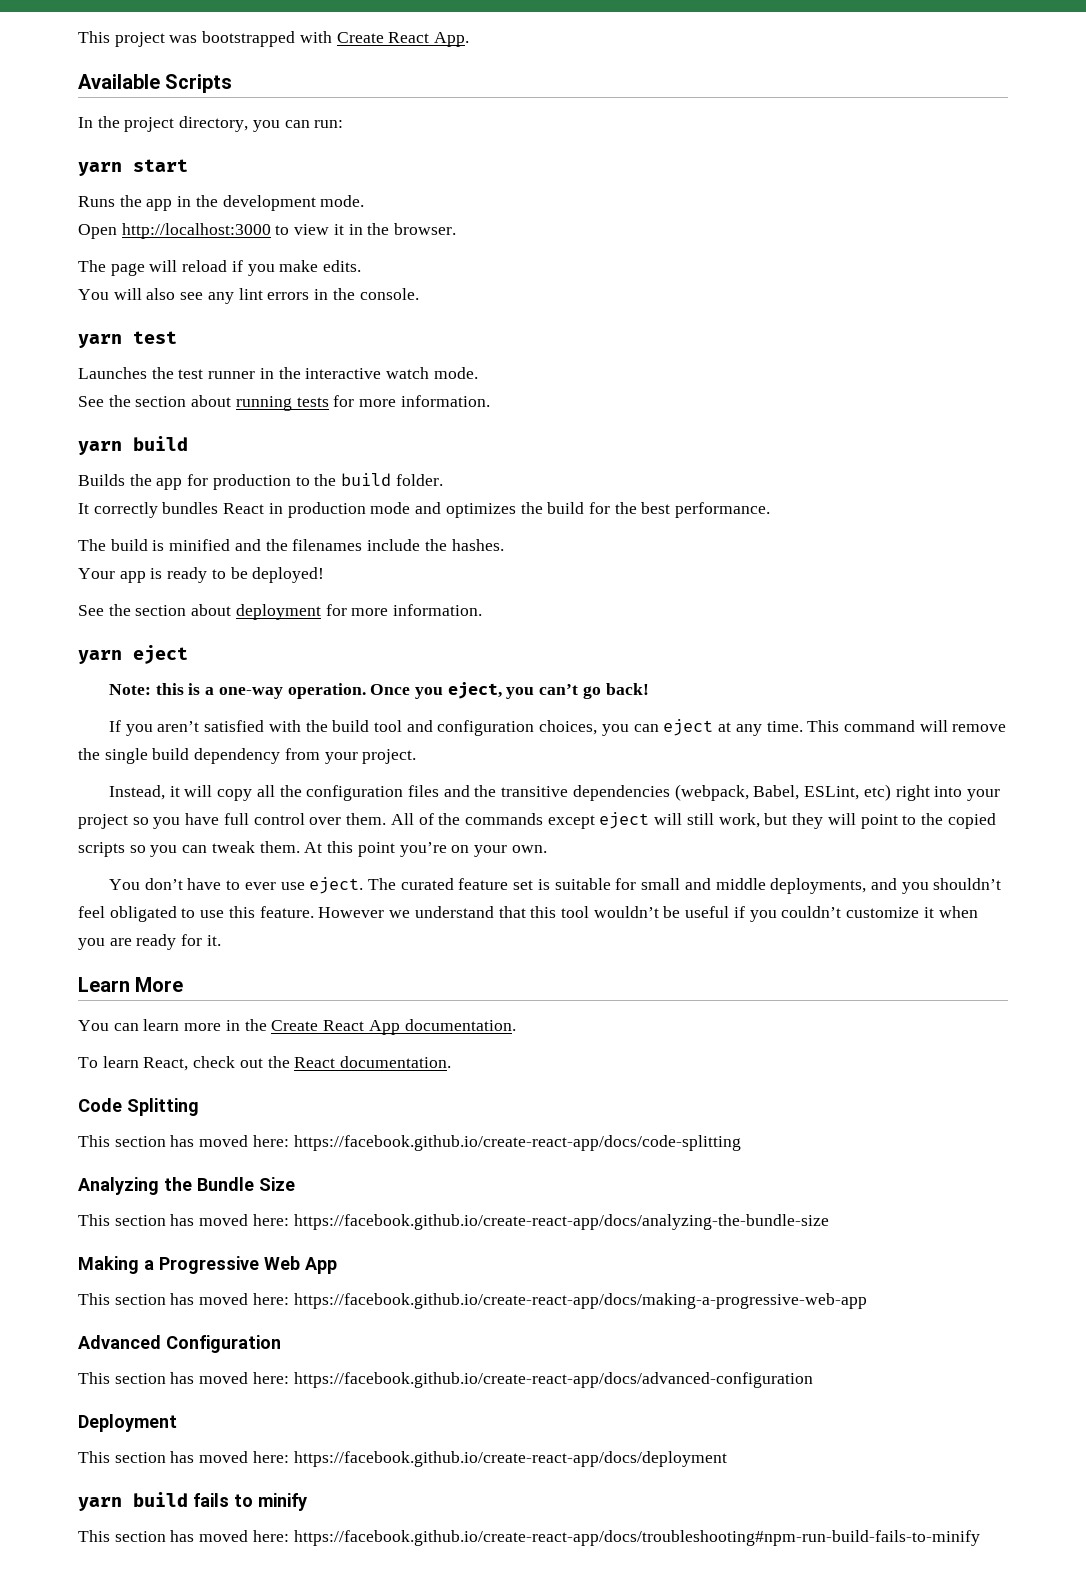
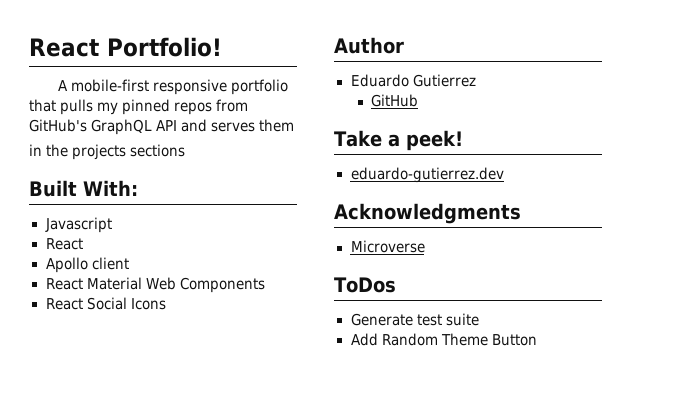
[78,31,470,47] [78,74,233,93] [78,116,344,132] [78,159,188,176] [78,195,365,211] [78,223,457,239] [78,260,362,276] [78,288,419,304] [78,331,177,348] [78,367,478,379] [78,395,490,411] [78,436,188,455] [78,473,443,490] [78,502,771,518] [78,539,504,551] [78,567,325,583] [78,604,483,620] [78,645,188,664] [108,682,649,699] [108,719,1007,736] [78,748,417,764] [108,784,1000,801] [78,812,996,829] [78,841,547,857] [108,877,1002,894] [78,906,978,922] [78,934,221,950] [78,977,184,992] [78,1019,516,1035] [78,1056,452,1071] [78,1098,199,1116] [78,1135,741,1151] [78,1177,295,1195] [78,1214,829,1230] [78,1256,337,1274] [78,1293,867,1309] [78,1335,281,1353] [78,1372,813,1388] [78,1414,177,1432] [78,1451,727,1467] [78,1492,307,1511] [78,1530,980,1546] This project was bootstrapped with Create React App. // Available Scripts // In the project directory, you can run: // yarn start // Runs the app in the development mode. // Open http://localhost:3000 to view it in the browser. // The page will reload if you make edits. // You will also see any lint errors in the console. // yarn test // Launches the test runner in the interactive watch mode. // See the section about running tests for more information. // yarn build // Builds the app for production to the build folder. // It correctly bundles React in production mode and optimizes the build for the best performance. // The build is minified and the filenames include the hashes. // Your app is ready to be deployed! // See the section about deployment for more information. // yarn eject // Note: this is a one-way operation. Once you eject, you can’t go back! // If you aren’t satisfied with the build tool and configuration choices, you can eject at any time. This command will remove the single build dependency from your project. // Instead, it will copy all the configuration files and the transitive dependencies (webpack, Babel, ESLint, etc) right into your project so you have full control over them. All of the commands except eject will still work, but they will point to the copied scripts so you can tweak them. At this point you’re on your own. // You don’t have to ever use eject. The curated feature set is suitable for small and middle deployments, and you shouldn’t feel obligated to use this feature. However we understand that this tool wouldn’t be useful if you couldn’t customize it when you are ready for it. // Learn More // You can learn more in the Create React App documentation. // To learn React, check out the React documentation. // Code Splitting // This section has moved here: https://facebook.github.io/create-react-app/docs/code-splitting // Analyzing the Bundle Size // This section has moved here: https://facebook.github.io/create-react-app/docs/analyzing-the-bundle-size // Making a Progressive Web App // This section has moved here: https://facebook.github.io/create-react-app/docs/making-a-progressive-web-app // Advanced Configuration // This section has moved here: https://facebook.github.io/create-react-app/docs/advanced-configuration // Deployment // This section has moved here: https://facebook.github.io/create-react-app/docs/deployment // yarn build fails to minify // This section has moved here: https://facebook.github.io/create-react-app/docs/troubleshooting#npm-run-build-fails-to-minify -> [29,37,222,57] [57,79,288,95] [29,99,249,115] [29,119,295,135] [29,144,186,160] [29,180,138,197] [44,217,112,233] [45,238,83,250] [45,257,129,273] [45,277,265,293] [45,297,166,310] [334,37,404,54] [350,74,476,87] [371,94,419,107] [334,130,463,151] [350,167,504,183] [334,203,521,224] [350,240,425,253] [334,277,396,293] [350,313,479,326] [350,333,537,346] React Portfolio! // A mobile-first responsive portfolio that pulls my pinned repos from GitHub's GraphQL API and serves them // in the projects sections // Built With: // Javascript // React // Apollo client // React Material Web Components // React Social Icons // Author // Eduardo Gutierrez // GitHub // Take a peek! // eduardo-gutierrez.dev // Acknowledgments // Microverse // ToDos // Generate test suite // Add Random Theme Button

